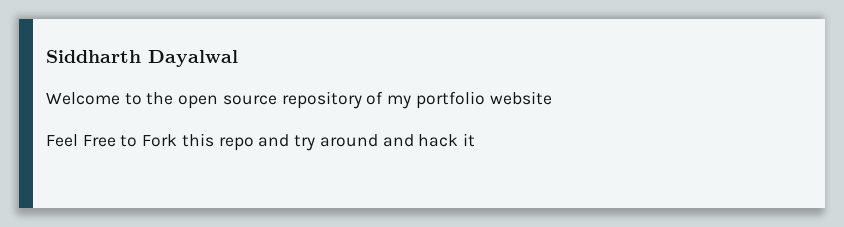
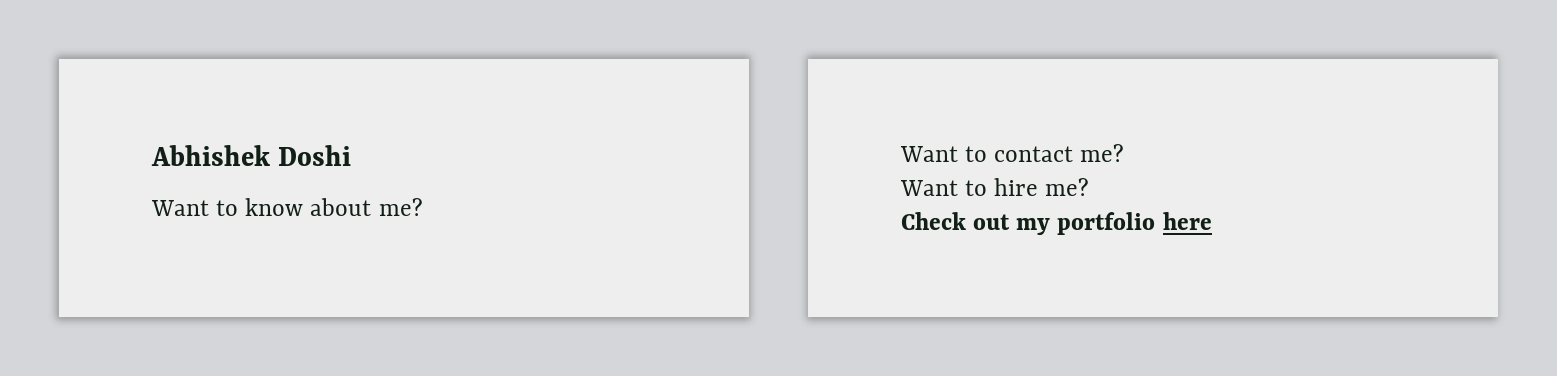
[46,50,238,67] [46,91,552,109] [46,133,475,151] Siddharth Dayalwal // Welcome to the open source repository of my portfolio website // Feel Free to Fork this repo and try around and hack it -> [151,145,352,166] [151,198,423,216] [900,144,1125,162] [900,178,1090,196] [901,212,1212,235] Abhishek Doshi // Want to know about me? // Want to contact me? // Want to hire me? // Check out my portfolio here

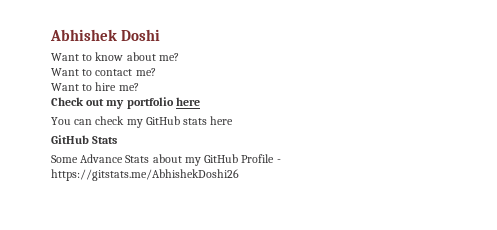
(1212, 221) none -> [51,116,234,128] [51,135,118,144] [51,154,281,166] [51,169,239,181] // You can check my GitHub stats here // GitHub Stats // Some Advance Stats about my GitHub Profile - https://gitstats.me/AbhishekDoshi26

